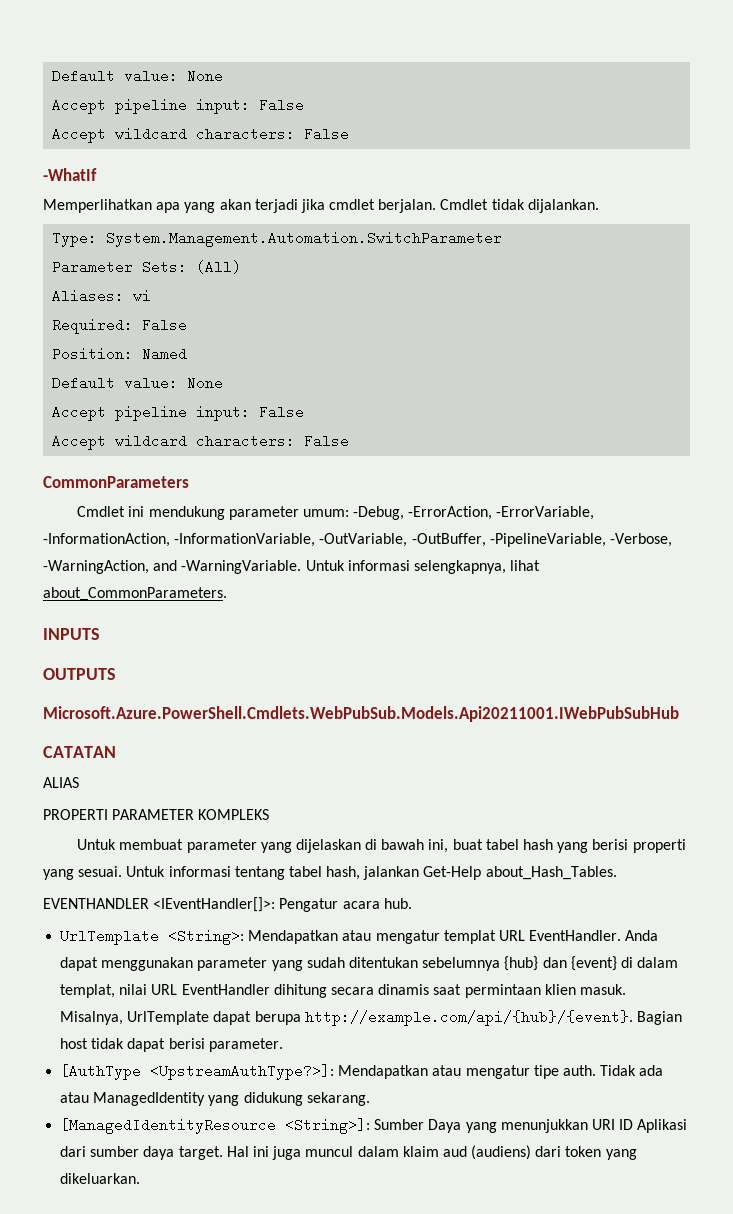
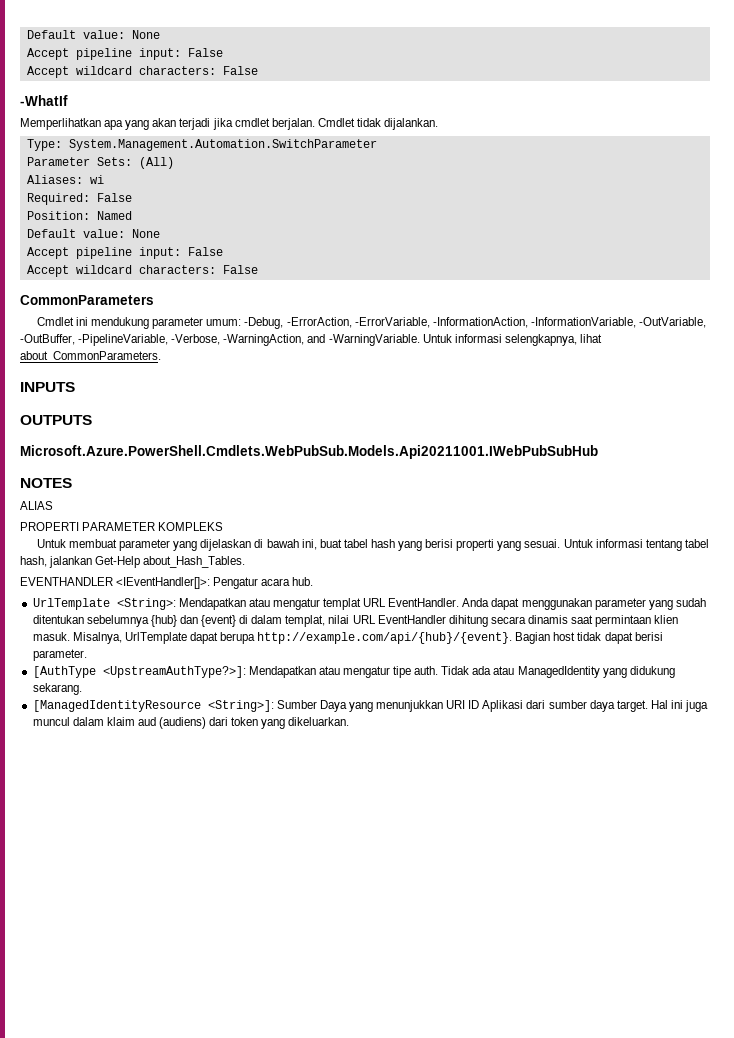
[43,746,116,758] CATATAN -> [20,478,72,488] NOTES

